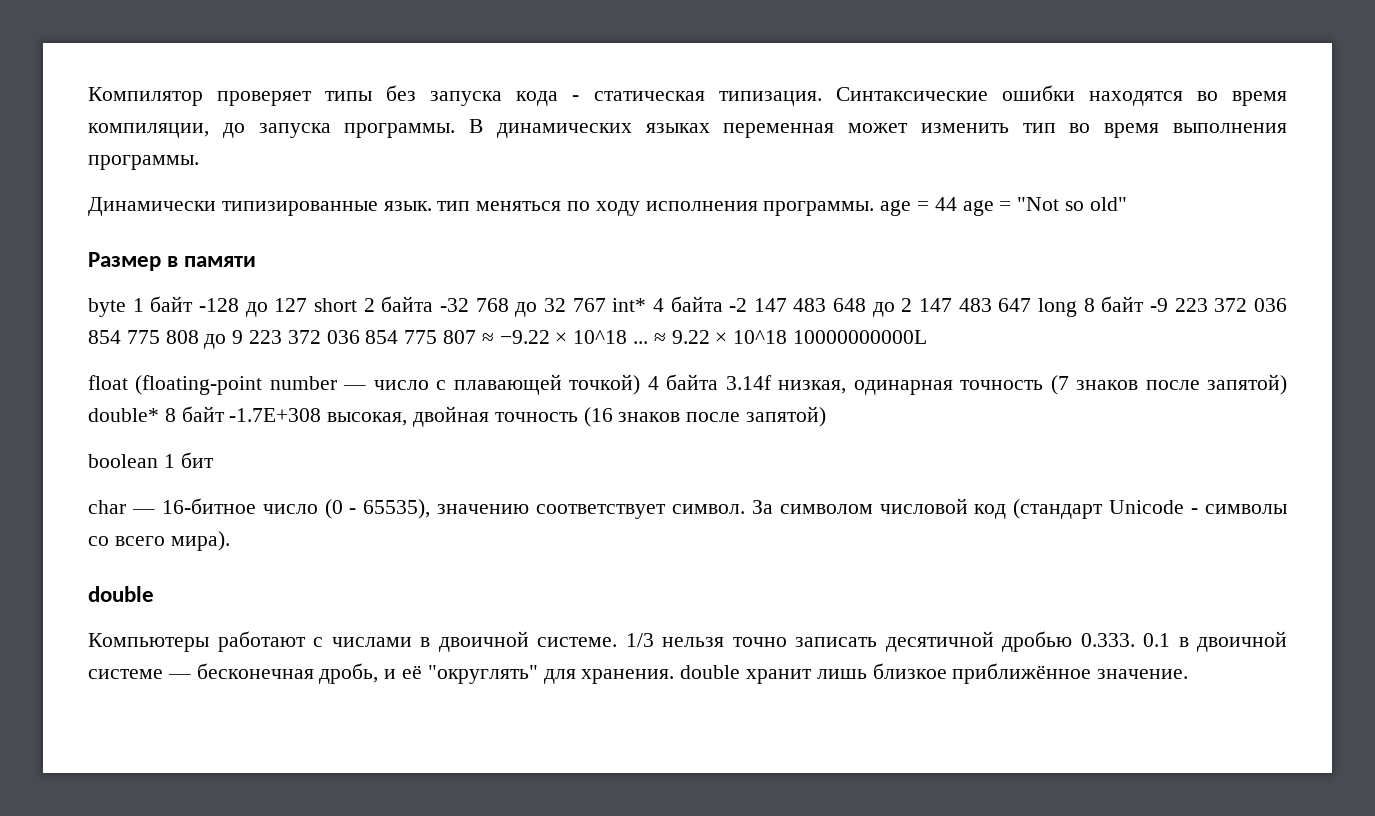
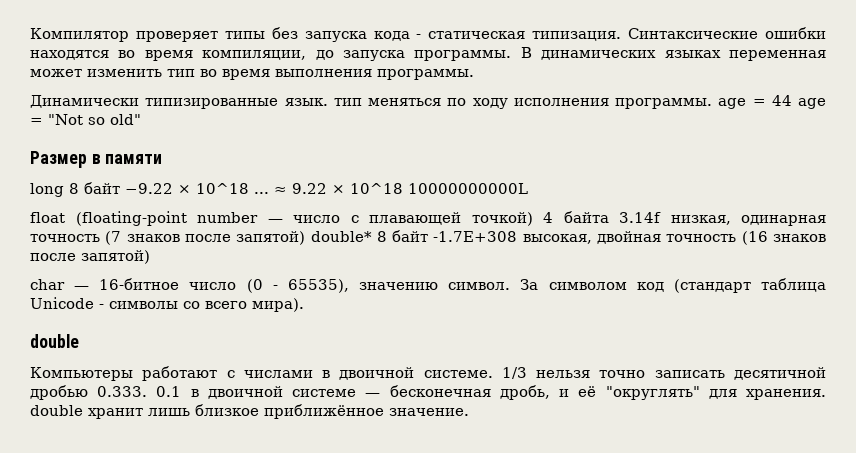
[88,296,1287,317] [88,330,494,349] byte 1 байт -128 до 127 short 2 байта -32 768 до 32 767 int* 4 байта -2 147 483 648 до 2 147 483 647 long 8 байт -9 223 372 036 854 775 808 до 9 223 372 036 854 775 807 ≈ -> [30,182,120,197] long 8 байт
[88,452,214,468] // boolean 1 бит -> (150, 257) none
[536,504,667,519] соответствует -> (439, 286) none
[879,498,968,514] числовой -> (627, 286) none
(1104, 509) none -> [761,278,827,292] таблица

